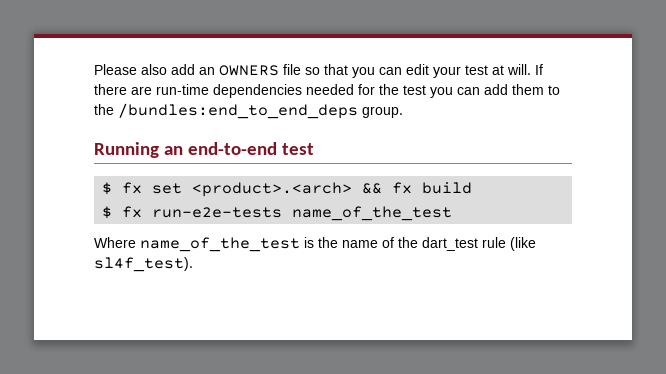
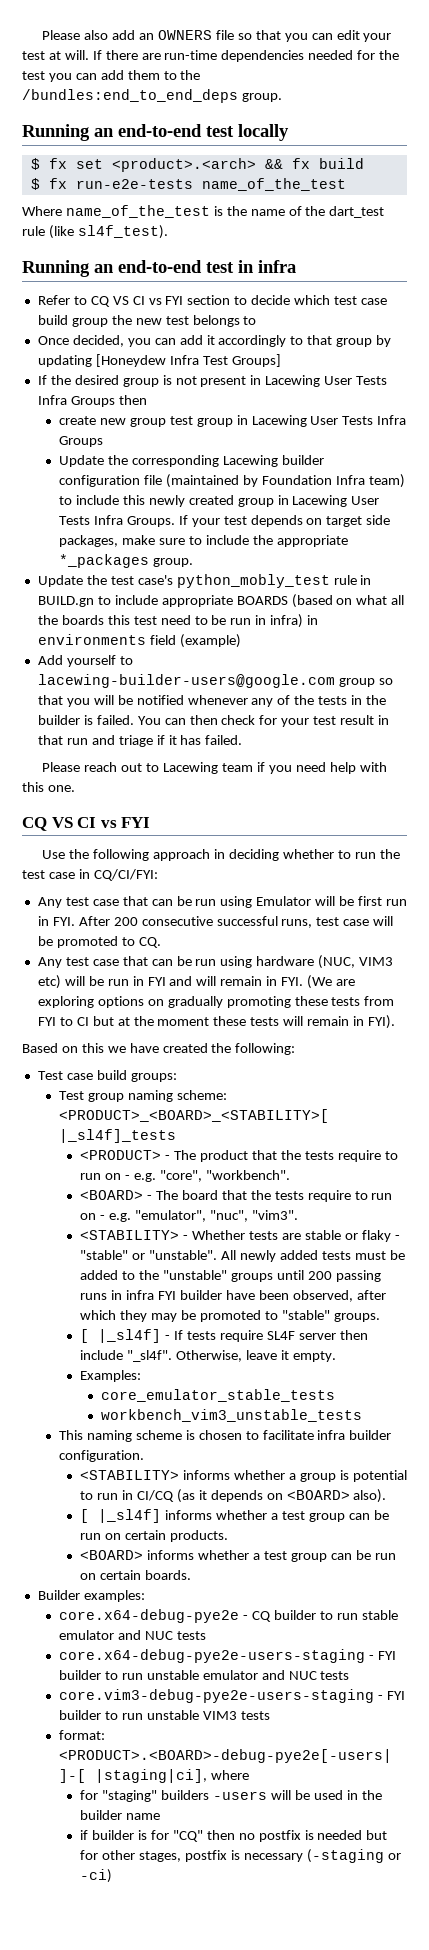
(314, 149) none -> [238,124,289,141] locally
(193, 264) none -> [22,260,296,277] [37,295,387,307] [37,315,257,327] [37,335,392,347] [37,354,281,367] [37,375,388,387] [37,395,147,407] [59,415,407,427] [59,436,104,447] [59,455,324,467] [59,474,405,488] [59,495,380,507] [59,515,391,527] [59,535,348,547] [59,554,193,568] [37,574,372,588] [37,594,405,608] [37,614,319,628] [37,634,241,648] [37,655,133,667] [37,674,393,688] [37,695,387,707] [37,715,390,727] [37,735,243,747] [42,762,387,774] [22,782,75,792] [22,817,151,831] [42,849,400,861] [22,869,158,881] [37,896,407,908] [37,916,394,928] [37,936,161,948] [37,955,394,969] [37,975,355,989] [37,996,395,1008] [37,1015,395,1029] [22,1043,296,1055] [37,1070,177,1082] [59,1090,227,1102] [59,1109,330,1123] [59,1129,177,1143] [80,1150,398,1162] [80,1170,290,1182] [80,1190,393,1202] [80,1210,298,1222] [80,1230,400,1242] [80,1250,405,1262] [80,1270,381,1282] [80,1290,386,1302] [80,1310,380,1322] [80,1329,368,1343] [80,1350,336,1362] [80,1370,142,1382] [101,1389,336,1402] [101,1409,363,1422] [59,1430,392,1442] [59,1450,145,1462] [80,1470,407,1482] [80,1489,387,1503] [80,1509,389,1523] [80,1530,228,1542] [80,1550,396,1562] [80,1570,192,1580] [37,1590,145,1602] [59,1609,398,1623] [59,1630,206,1640] [59,1649,396,1663] [59,1670,350,1680] [59,1689,405,1703] [59,1710,270,1720] [59,1730,106,1740] [59,1749,393,1763] [59,1769,249,1783] [80,1790,382,1802] [80,1810,161,1820] [80,1830,388,1842] [80,1849,401,1863] [80,1869,113,1883] // Running an end-to-end test in infra // Refer to CQ VS CI vs FYI section to decide which test case build group the new test belongs to // Once decided, you can add it accordingly to that group by updating [Honeydew Infra Test Groups] // If the desired group is not present in Lacewing User Tests Infra Groups then // create new group test group in Lacewing User Tests Infra Groups // Update the corresponding Lacewing builder configuration file (maintained by Foundation Infra team) to include this newly created group in Lacewing User Tests Infra Groups. If your test depends on target side packages, make sure to include the appropriate *_packages group. // Update the test case's python_mobly_test rule in BUILD.gn to include appropriate BOARDS (based on what all the boards this test need to be run in infra) in environments field (example) // Add yourself to lacewing-builder-users@google.com group so that you will be notified whenever any of the tests in the builder is failed. You can then check for your test result in that run and triage if it has failed. // Please reach out to Lacewing team if you need help with this one. // CQ VS CI vs FYI // Use the following approach in deciding whether to run the test case in CQ/CI/FYI: // Any test case that can be run using Emulator will be first run in FYI. After 200 consecutive successful runs, test case will be promoted to CQ. // Any test case that can be run using hardware (NUC, VIM3 etc) will be run in FYI and will remain in FYI. (We are exploring options on gradually promoting these tests from FYI to CI but at the moment these tests will remain in FYI). // Based on this we have created the following: // Test case build groups: // Test group naming scheme: <PRODUCT>_<BOARD>_<STABILITY>[ |_sl4f]_tests // <PRODUCT> - The product that the tests require to run on - e.g. "core", "workbench". // <BOARD> - The board that the tests require to run on - e.g. "emulator", "nuc", "vim3". // <STABILITY> - Whether tests are stable or flaky - "stable" or "unstable". All newly added tests must be added to the "unstable" groups until 200 passing runs in infra FYI builder have been observed, after which they may be promoted to "stable" groups. // [ |_sl4f] - If tests require SL4F server then include "_sl4f". Otherwise, leave it empty. // Examples: // core_emulator_stable_tests // workbench_vim3_unstable_tests // This naming scheme is chosen to facilitate infra builder configuration. // <STABILITY> informs whether a group is potential to run in CI/CQ (as it depends on <BOARD> also). // [ |_sl4f] informs whether a test group can be run on certain products. // <BOARD> informs whether a test group can be run on certain boards. // Builder examples: // core.x64-debug-pye2e - CQ builder to run stable emulator and NUC tests // core.x64-debug-pye2e-users-staging - FYI builder to run unstable emulator and NUC tests // core.vim3-debug-pye2e-users-staging - FYI builder to run unstable VIM3 tests // format: <PRODUCT>.<BOARD>-debug-pye2e[-users| ]-[ |staging|ci], where // for "staging" builders -users will be used in the builder name // if builder is for "CQ" then no postfix is needed but for other stages, postfix is necessary (-staging or -ci)

